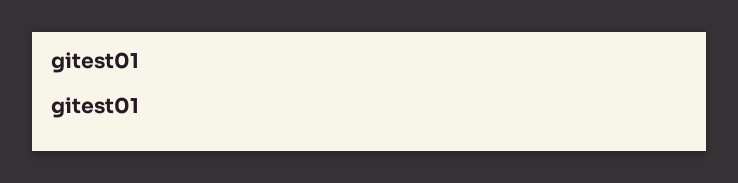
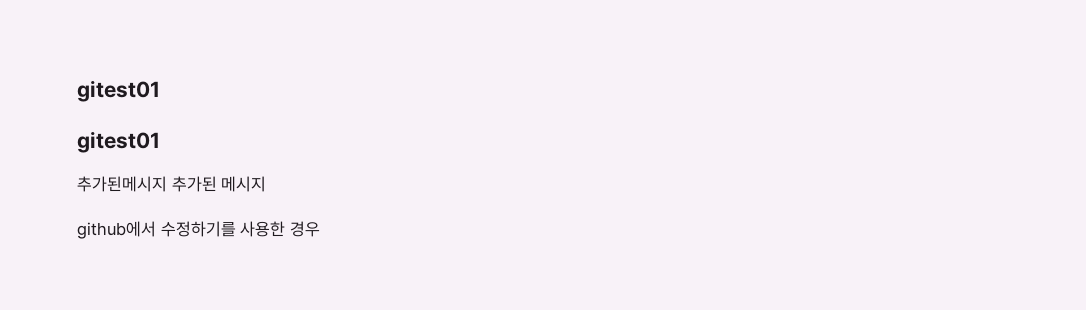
(139, 107) none -> [77,176,267,192] [77,221,320,239] // 추가된메시지 추가된 메시지 // github에서 수정하기를 사용한 경우

